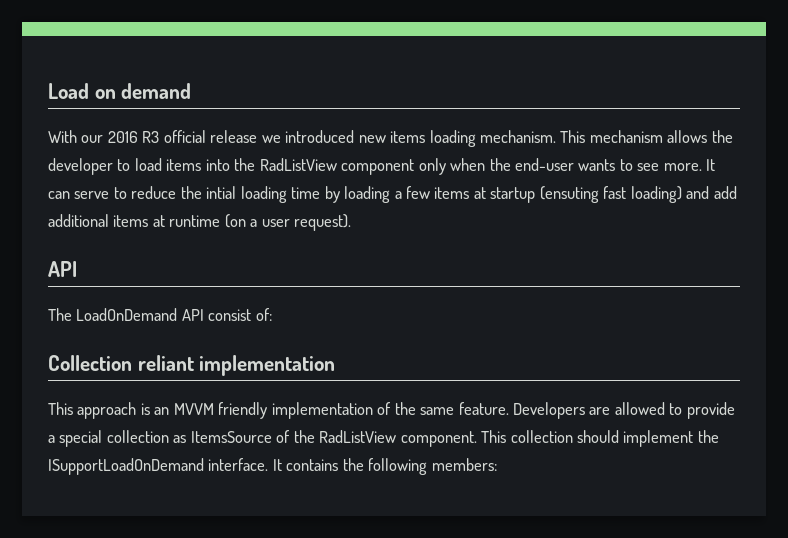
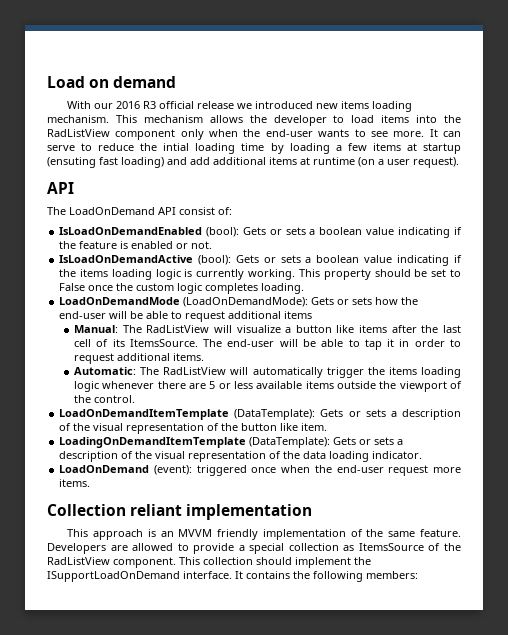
(272, 314) none -> [59,227,463,238] [59,241,213,249] [59,255,462,266] [59,269,461,280] [59,283,305,294] [59,297,419,307] [59,311,313,322] [74,325,462,333] [74,339,462,350] [74,353,205,364] [74,367,461,378] [74,381,462,392] [74,395,136,403] [59,409,461,420] [59,423,328,434] [59,437,404,448] [59,451,423,462] [59,465,462,476] [59,479,91,487] // IsLoadOnDemandEnabled (bool): Gets or sets a boolean value indicating if the feature is enabled or not. // IsLoadOnDemandActive (bool): Gets or sets a boolean value indicating if the items loading logic is currently working. This property should be set to False once the custom logic completes loading. // LoadOnDemandMode (LoadOnDemandMode): Gets or sets how the end-user will be able to request additional items // Manual: The RadListView will visualize a button like items after the last cell of its ItemsSource. The end-user will be able to tap it in order to request additional items. // Automatic: The RadListView will automatically trigger the items loading logic whenever there are 5 or less available items outside the viewport of the control. // LoadOnDemandItemTemplate (DataTemplate): Gets or sets a description of the visual representation of the button like item. // LoadingOnDemandItemTemplate (DataTemplate): Gets or sets a description of the visual representation of the data loading indicator. // LoadOnDemand (event): triggered once when the end-user request more items.

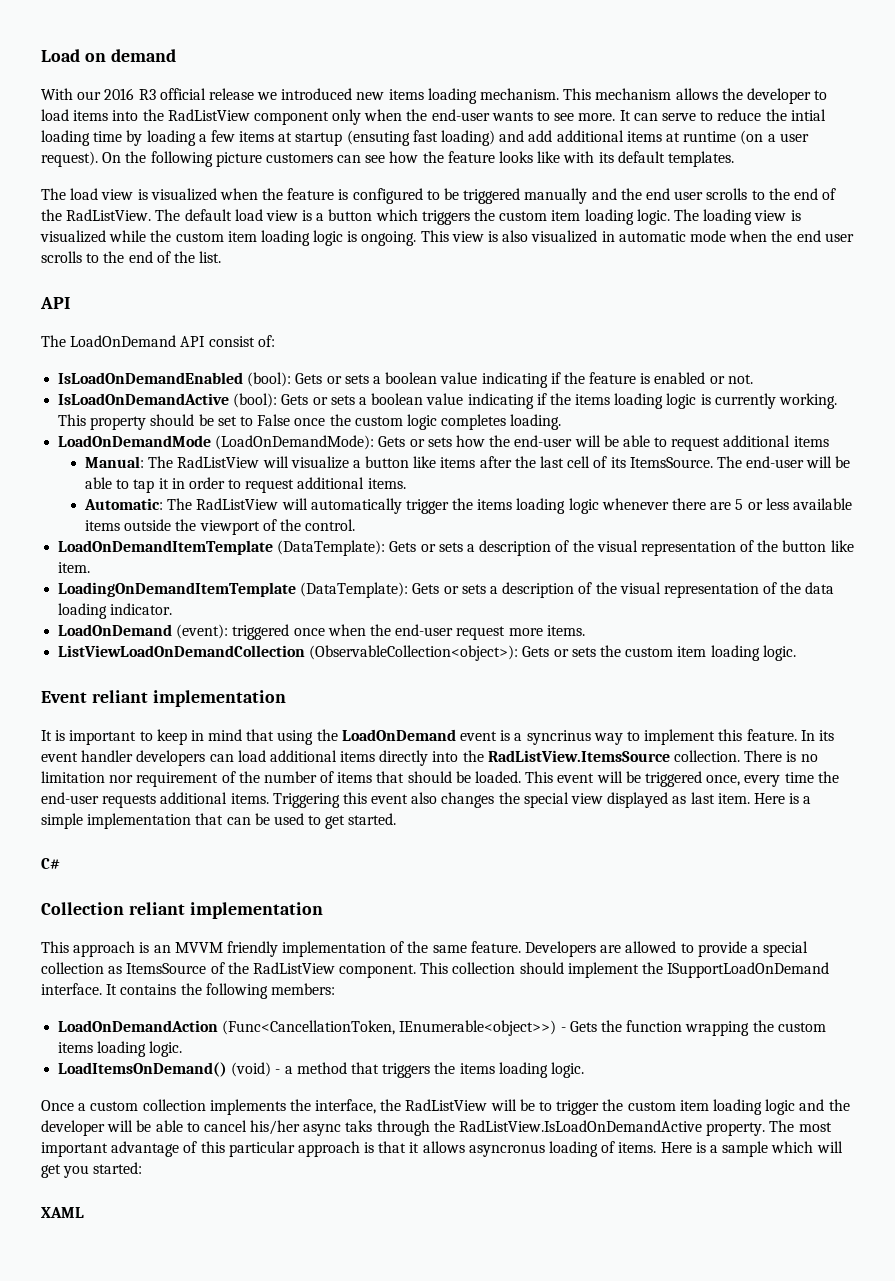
(459, 162) none -> [102,151,734,167] [41,188,837,204] [41,209,801,225] [40,230,854,246] [41,251,222,263] On the following picture customers can see how the feature looks like with its default templates. // The load view is visualized when the feature is configured to be triggered manually and the end user scrolls to the end of the RadListView. The default load view is a button which triggers the custom item loading logic. The loading view is visualized while the custom item loading logic is ongoing. This view is also visualized in automatic mode when the end user scrolls to the end of the list.
(91, 483) none -> [58,645,796,661] [41,690,286,707] [41,729,834,745] [41,750,818,766] [41,771,839,787] [41,792,812,808] [41,813,397,829] [41,858,60,869] // ListViewLoadOnDemandCollection (ObservableCollection<object>): Gets or sets the custom item loading logic. // Event reliant implementation // It is important to keep in mind that using the LoadOnDemand event is a syncrinus way to implement this feature. In its event handler developers can load additional items directly into the RadListView.ItemsSource collection. There is no limitation nor requirement of the number of items that should be loaded. This event will be triggered once, every time the end-user requests additional items. Triggering this event also changes the special view displayed as last item. Here is a simple implementation that can be used to get started. // C#
(418, 575) none -> [58,1020,826,1036] [58,1041,183,1057] [58,1062,584,1078] [41,1099,850,1115] [41,1120,832,1136] [41,1141,843,1157] [41,1162,143,1178] [41,1207,84,1218] // LoadOnDemandAction (Func<CancellationToken, IEnumerable<object>>) - Gets the function wrapping the custom items loading logic. // LoadItemsOnDemand() (void) - a method that triggers the items loading logic. // Once a custom collection implements the interface, the RadListView will be to trigger the custom item loading logic and the developer will be able to cancel his/her async taks through the RadListView.IsLoadOnDemandActive property. The most important advantage of this particular approach is that it allows asyncronus loading of items. Here is a sample which will get you started: // XAML

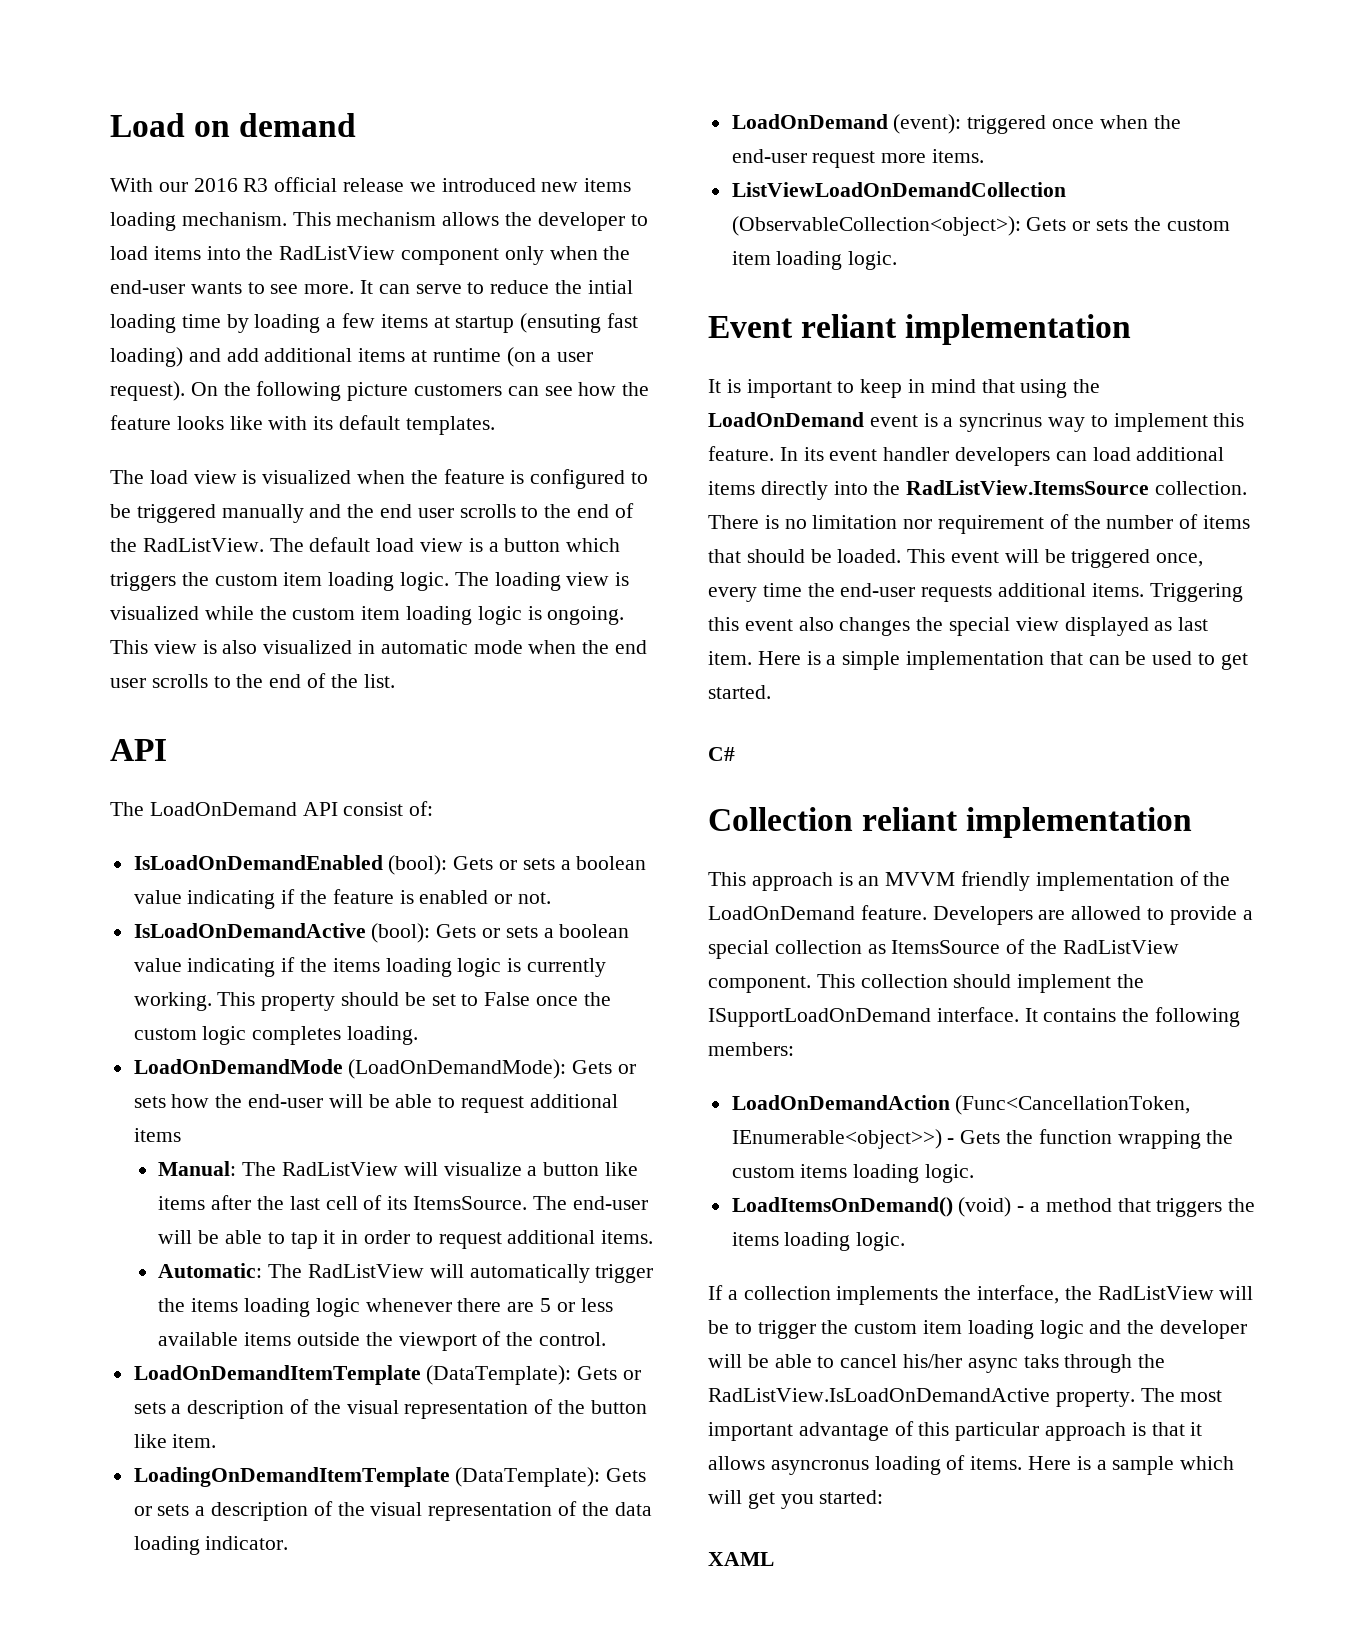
[432,945,467,953] same -> [708,906,855,920] LoadOnDemand
[41,1100,139,1111] Once a custom -> [708,1285,738,1300] If a

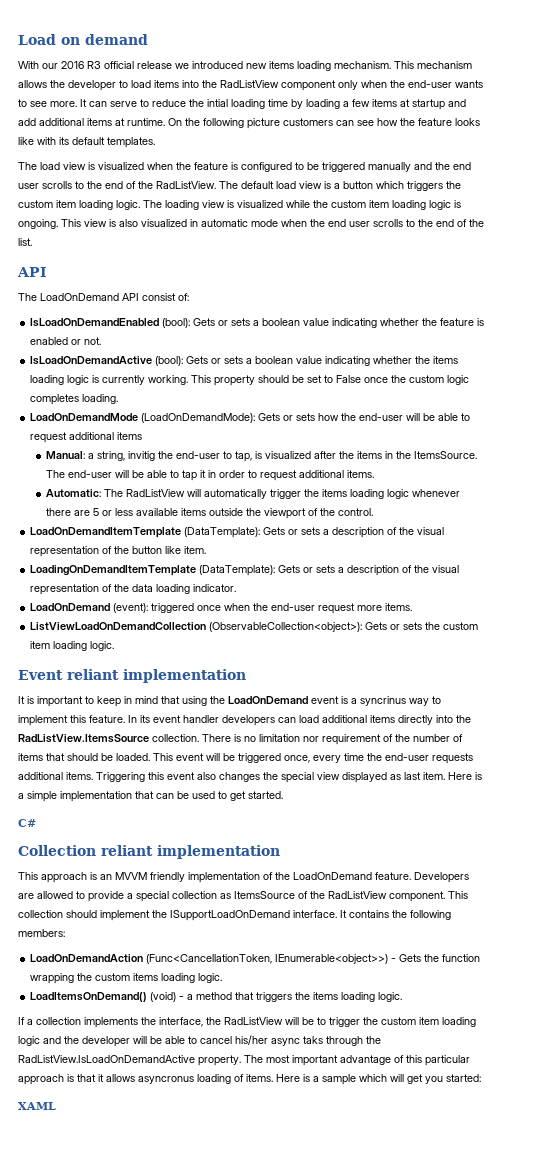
[520,313,639,333] [110,347,183,367] (ensuting fast loading) -> (445, 104) none
[432,347,594,367] [110,381,185,401] runtime (on a user request). -> [127,118,165,126] runtime.
[281,889,296,904] if -> [380,318,420,326] whether
[281,957,296,972] if -> [373,356,413,364] whether
[242,1162,639,1176] [158,1195,408,1210] The RadListView will visualize a button like items after the last cell of its -> [88,451,412,462] a string, invitig the end-user to tap, is visualized after the items in the

